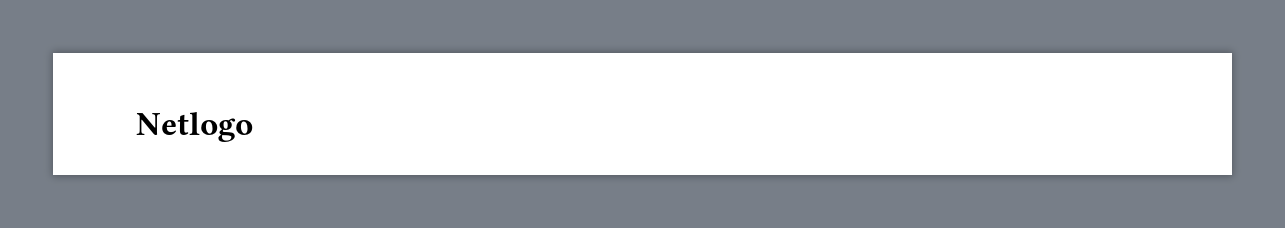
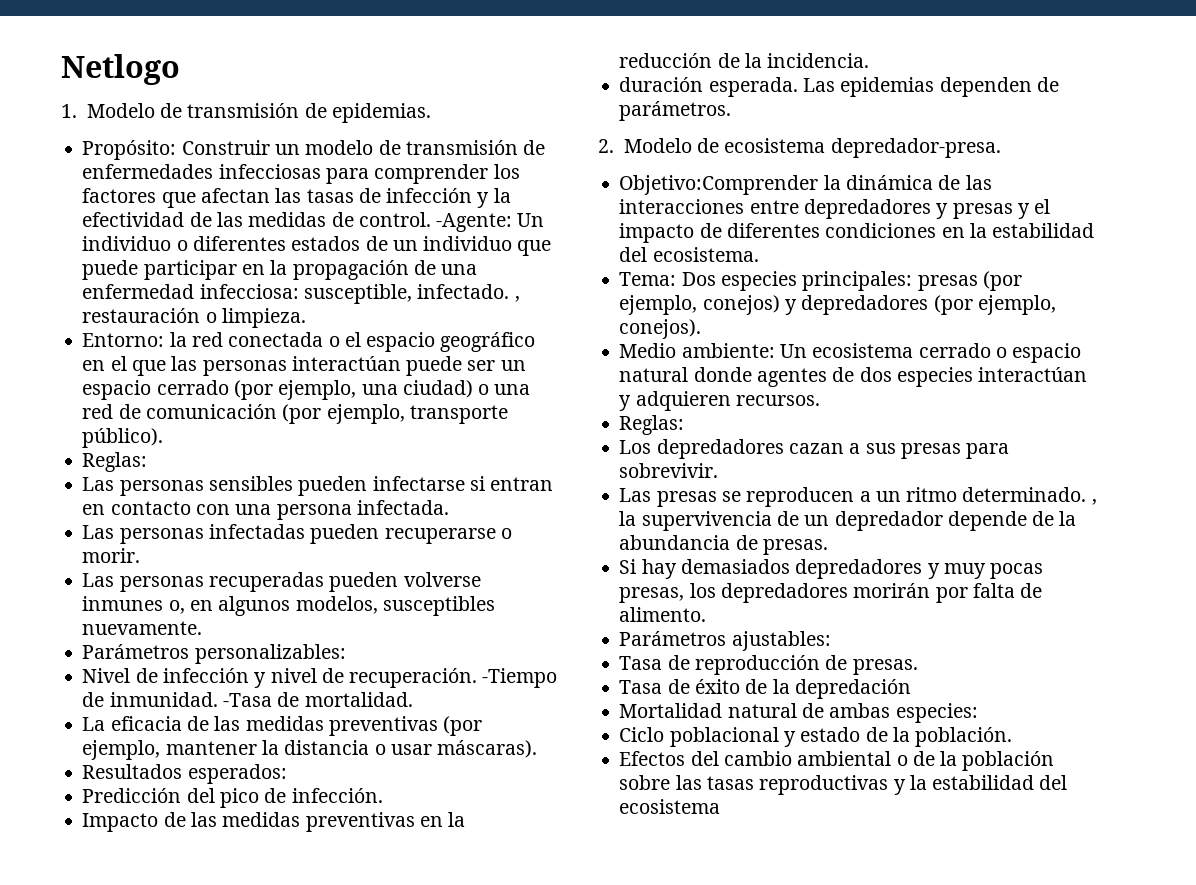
(253, 127) none -> [61,103,431,123] [82,140,546,160] [82,164,520,184] [82,188,511,208] [82,212,545,232] [82,236,552,256] [82,260,478,280] [82,284,520,304] [82,308,306,328] [82,332,536,352] [82,356,526,376] [82,380,531,400] [82,404,508,424] [82,428,164,448] [82,452,148,472] [82,476,554,496] [82,500,449,520] [82,524,512,544] [82,548,141,563] [82,572,481,592] [82,596,495,616] [82,621,203,635] [82,644,346,664] [82,668,558,688] [82,692,413,707] [82,716,483,736] [82,740,538,760] [82,764,287,784] [82,788,383,808] [82,812,466,832] [619,53,870,68] [619,77,1059,97] [619,101,732,121] [598,138,1001,158] [619,175,992,195] [619,199,1051,219] [619,223,1095,243] [619,247,759,262] [619,271,1022,291] [619,295,1056,315] [619,319,702,339] [619,343,1082,363] [619,367,1088,387] [619,391,820,411] [619,415,685,435] [619,439,1010,459] [619,463,719,478] [619,487,1097,507] [619,511,1077,531] [619,535,828,555] [619,559,1044,579] [619,583,1043,603] [619,607,707,622] [619,631,831,651] [619,655,918,675] [619,679,911,699] [619,703,978,723] [619,727,1013,747] [619,751,1055,771] [619,775,1068,795] [619,799,721,814] // 1. Modelo de transmisión de epidemias. // Propósito: Construir un modelo de transmisión de enfermedades infecciosas para comprender los factores que afectan las tasas de infección y la efectividad de las medidas de control. -Agente: Un individuo o diferentes estados de un individuo que puede participar en la propagación de una enfermedad infecciosa: susceptible, infectado. , restauración o limpieza. // Entorno: la red conectada o el espacio geográfico en el que las personas interactúan puede ser un espacio cerrado (por ejemplo, una ciudad) o una red de comunicación (por ejemplo, transporte público). // Reglas: // Las personas sensibles pueden infectarse si entran en contacto con una persona infectada. // Las personas infectadas pueden recuperarse o morir. // Las personas recuperadas pueden volverse inmunes o, en algunos modelos, susceptibles nuevamente. // Parámetros personalizables: // Nivel de infección y nivel de recuperación. -Tiempo de inmunidad. -Tasa de mortalidad. // La eficacia de las medidas preventivas (por ejemplo, mantener la distancia o usar máscaras). // Resultados esperados: // Predicción del pico de infección. // Impacto de las medidas preventivas en la reducción de la incidencia. // duración esperada. Las epidemias dependen de parámetros. // 2. Modelo de ecosistema depredador-presa. // Objetivo:Comprender la dinámica de las interacciones entre depredadores y presas y el impacto de diferentes condiciones en la estabilidad del ecosistema. // Tema: Dos especies principales: presas (por ejemplo, conejos) y depredadores (por ejemplo, conejos). // Medio ambiente: Un ecosistema cerrado o espacio natural donde agentes de dos especies interactúan y adquieren recursos. // Reglas: // Los depredadores cazan a sus presas para sobrevivir. // Las presas se reproducen a un ritmo determinado. , la supervivencia de un depredador depende de la abundancia de presas. // Si hay demasiados depredadores y muy pocas presas, los depredadores morirán por falta de alimento. // Parámetros ajustables: // Tasa de reproducción de presas. // Tasa de éxito de la depredación // Mortalidad natural de ambas especies: // Ciclo poblacional y estado de la población. // Efectos del cambio ambiental o de la población sobre las tasas reproductivas y la estabilidad del ecosistema

